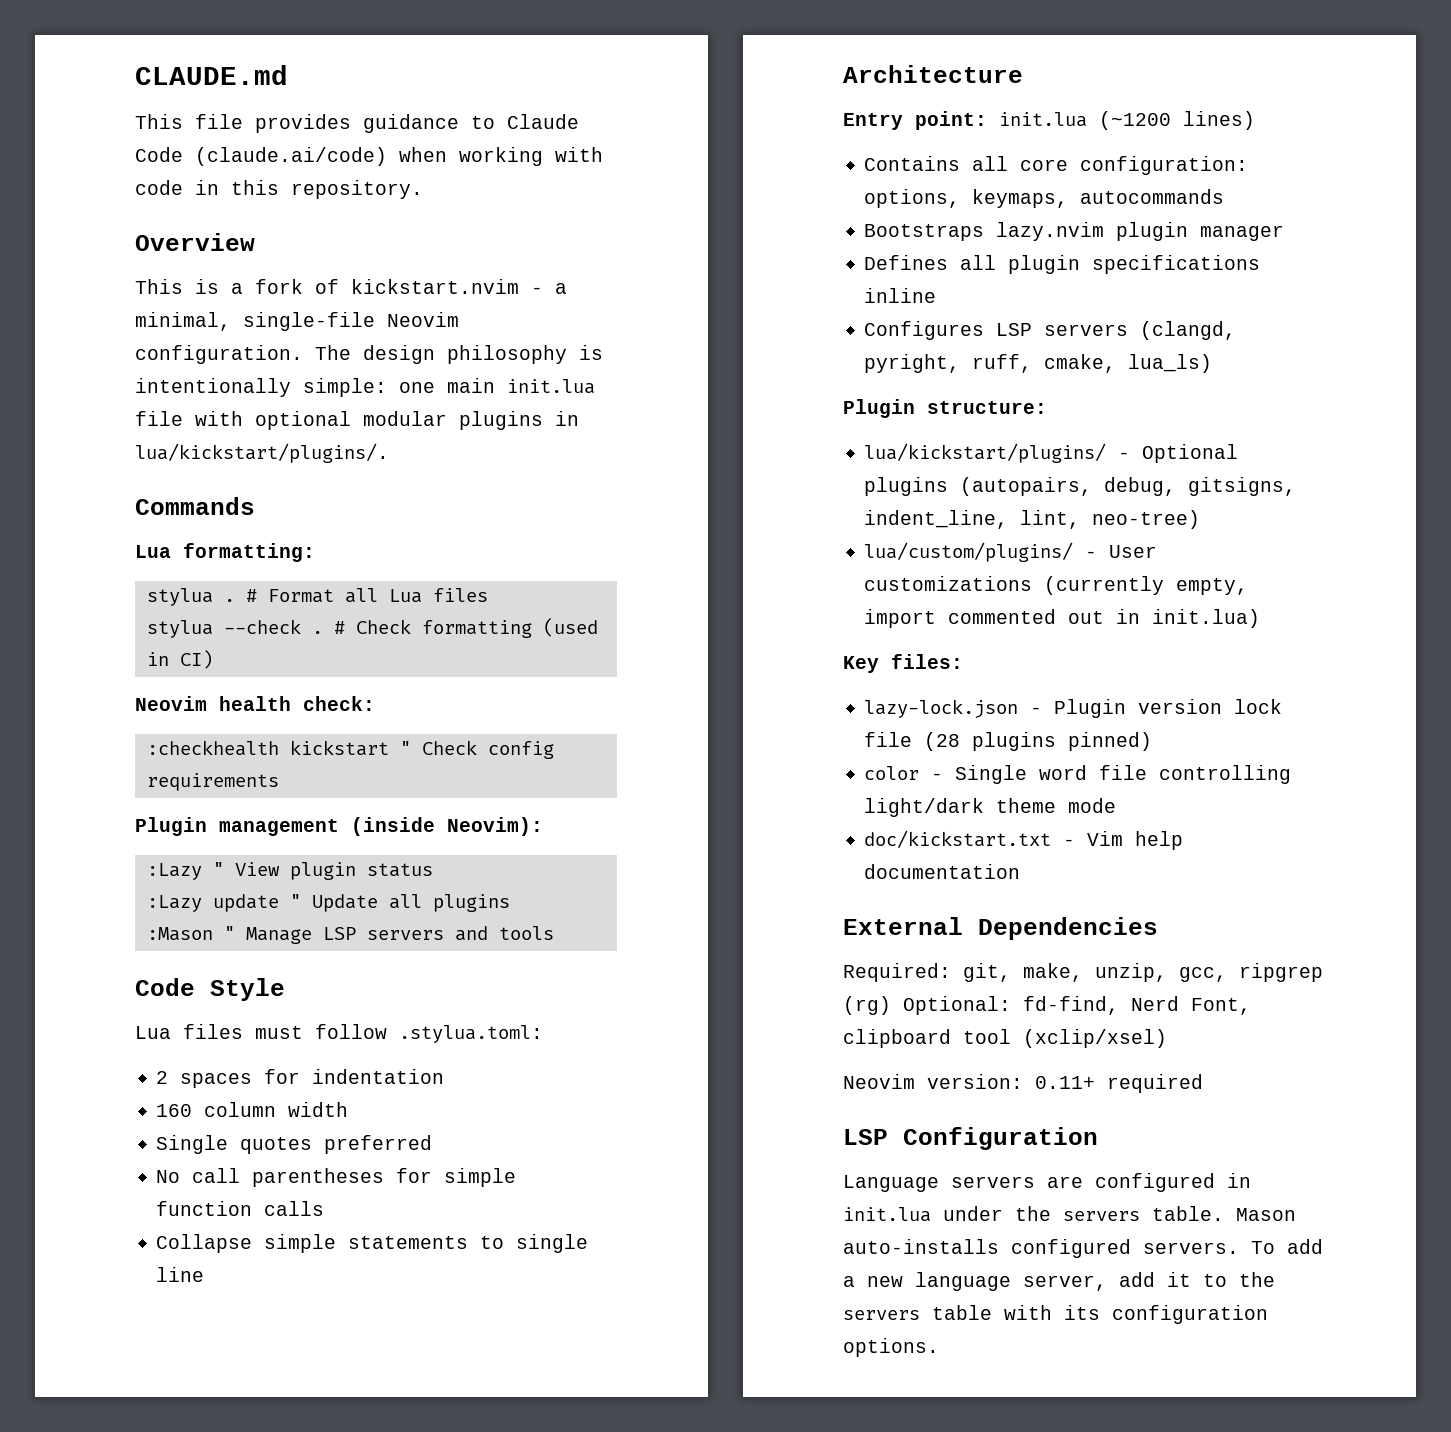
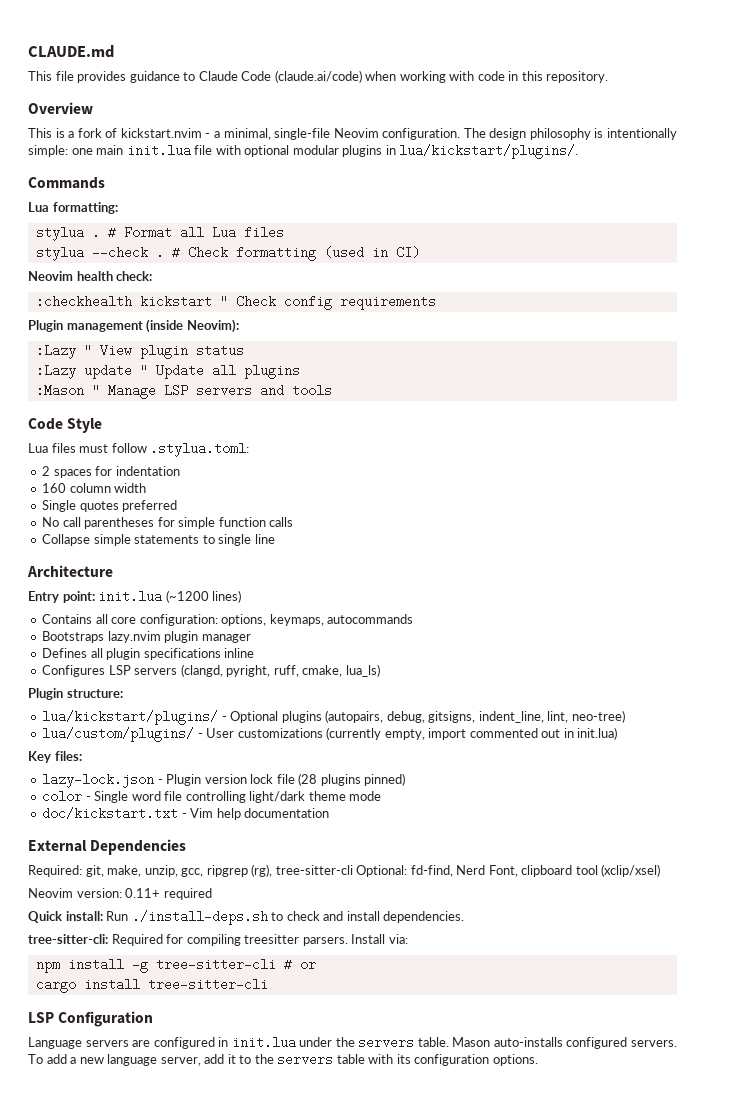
[843,996,891,1015] (rg) -> [251,864,353,877] (rg), tree-sitter-cli
(1203, 1083) none -> [28,910,465,925] [28,934,408,946] [35,958,316,973] [35,978,268,993] // Quick install: Run ./install-deps.sh to check and install dependencies. // tree-sitter-cli: Required for compiling treesitter parsers. Install via: // npm install -g tree-sitter-cli # or // cargo install tree-sitter-cli

